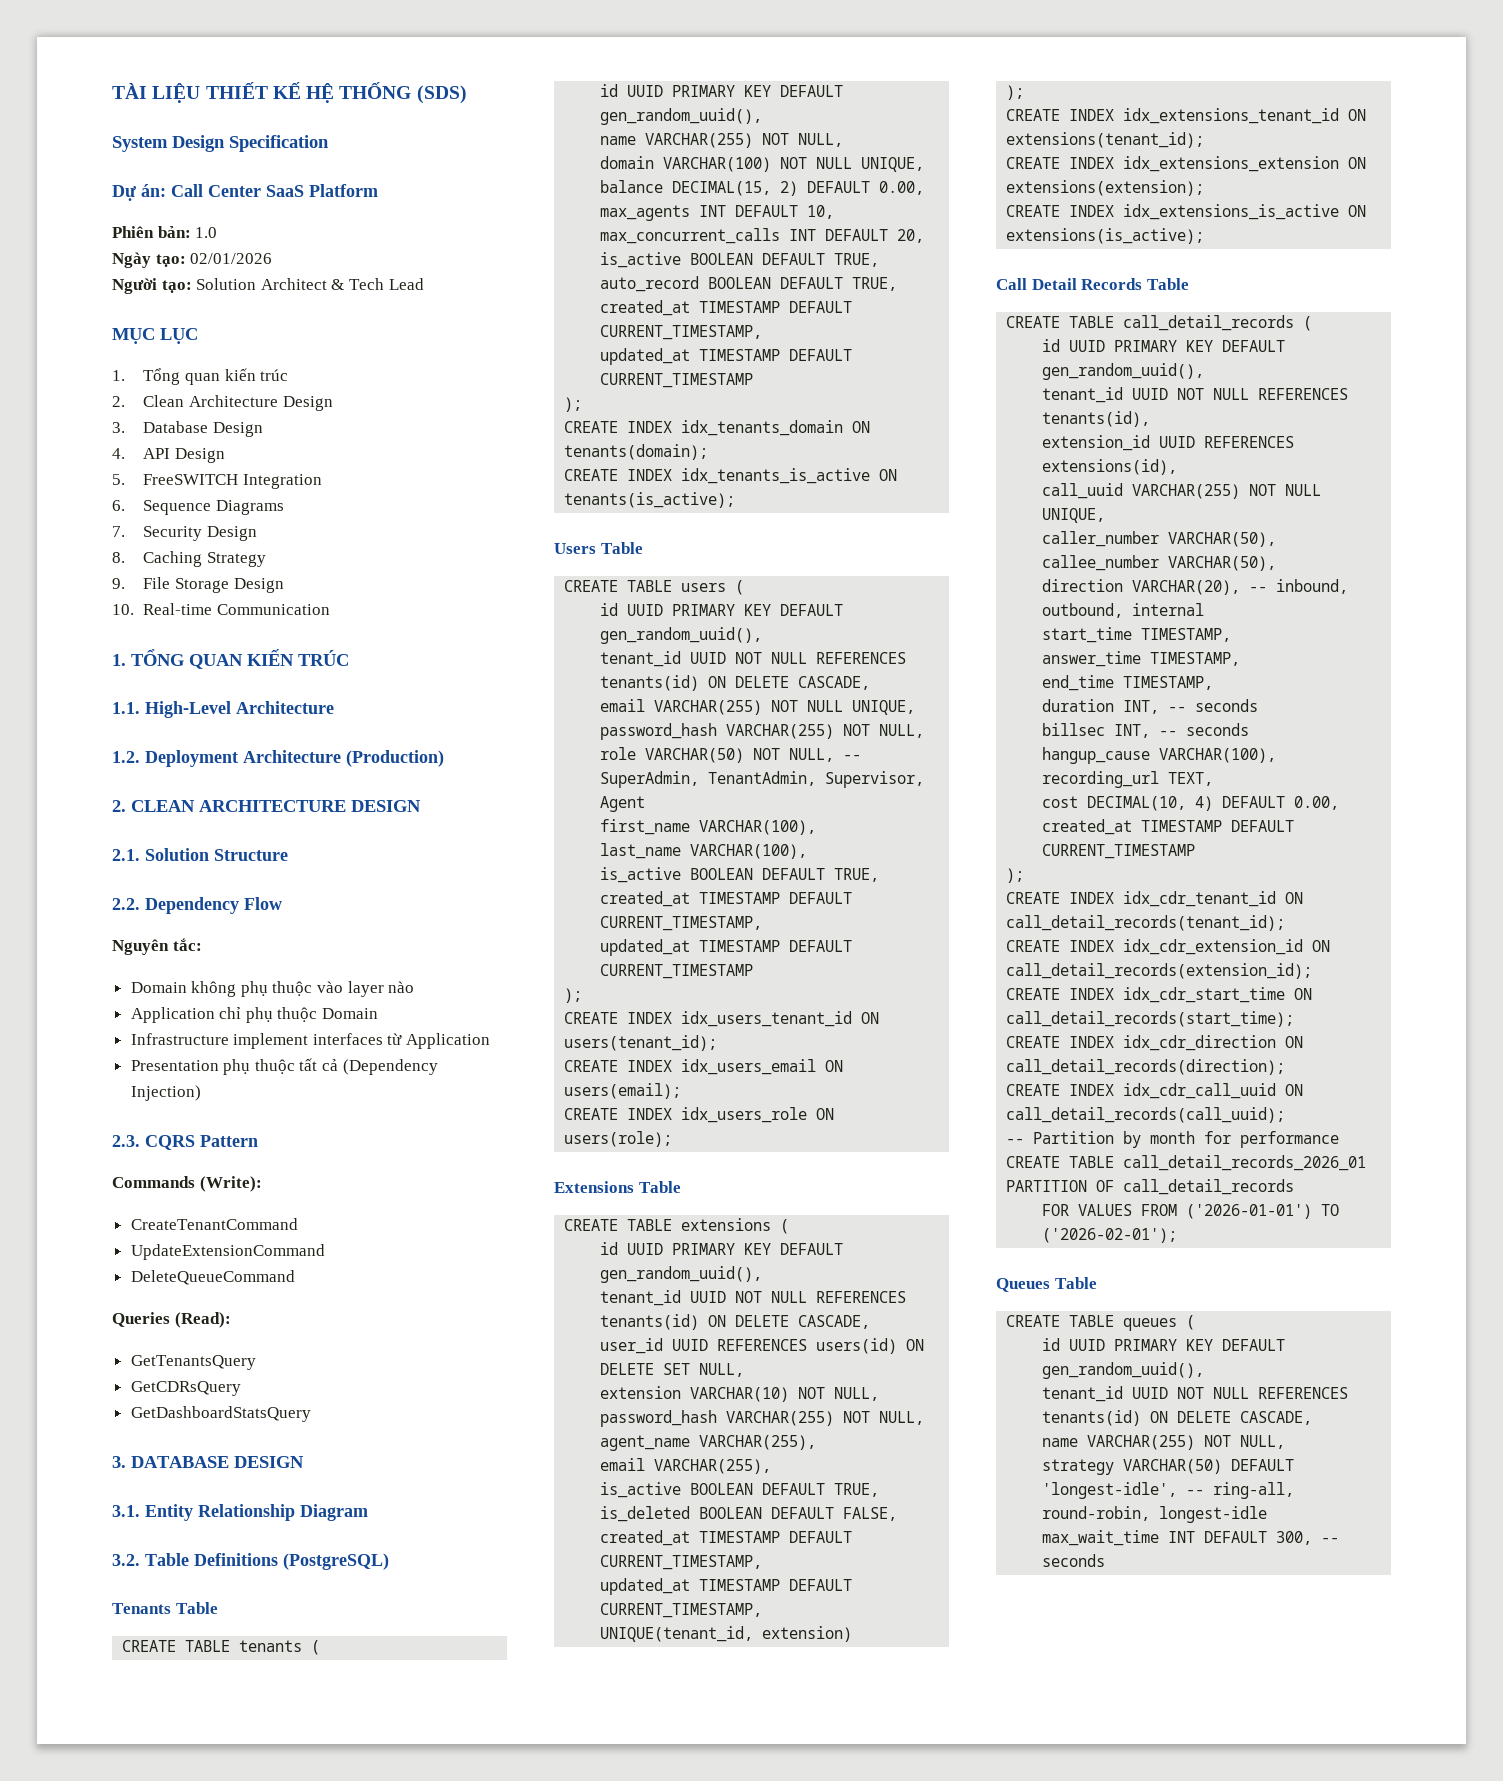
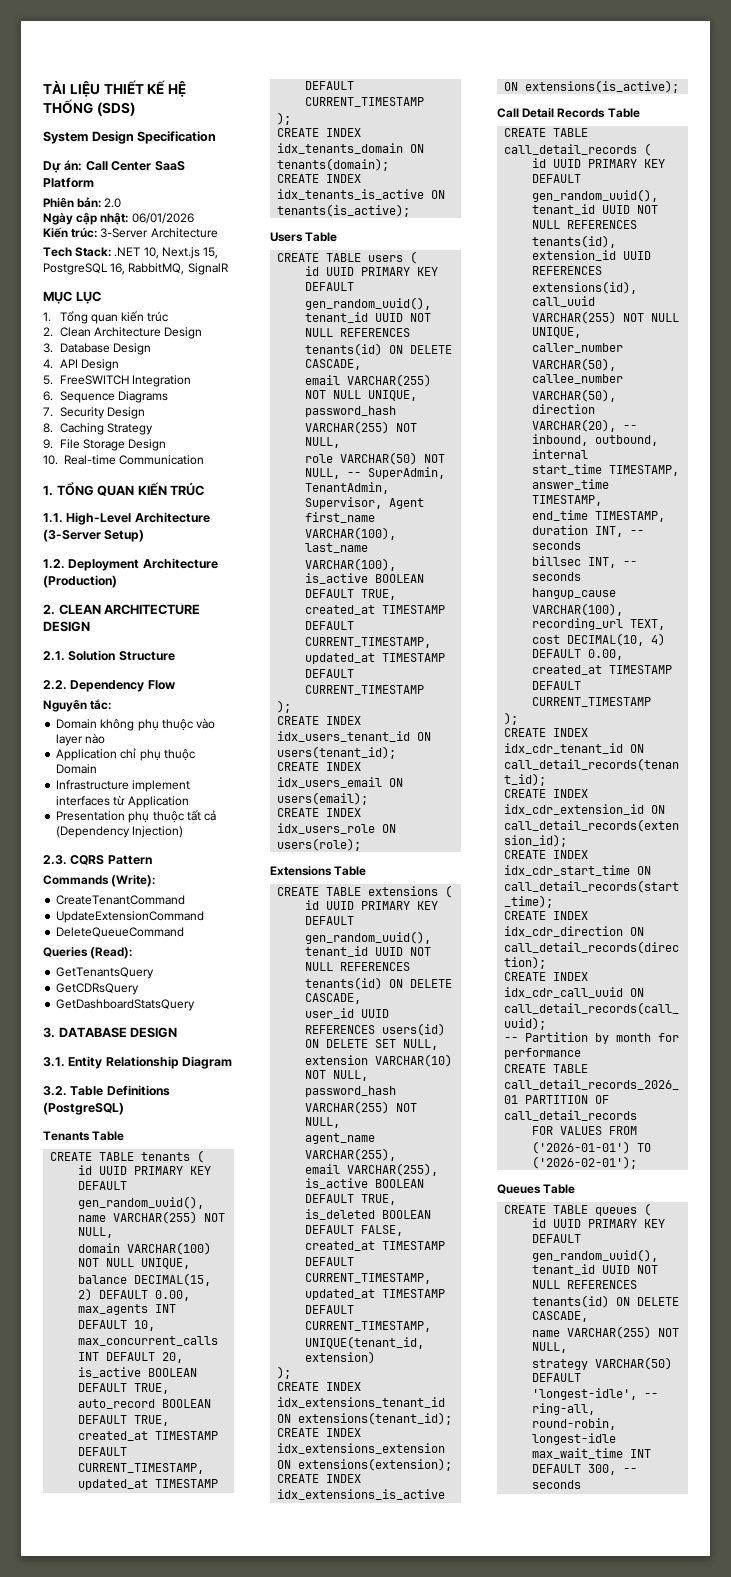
[195,227,218,238] 1.0 -> [104,198,122,208] 2.0
[155,253,273,267] [112,278,424,294] tạo: 02/01/2026 // Người tạo: Solution Architect & Tech Lead -> [76,213,194,225] [43,227,218,238] [43,247,219,259] [43,263,229,275] cập nhật: 06/01/2026 // Kiến trúc: 3-Server Architecture // Tech Stack: .NET 10, Next.js 15, PostgreSQL 16, RabbitMQ, SignalR
(334, 707) none -> [43,529,145,542] (3-Server Setup)

